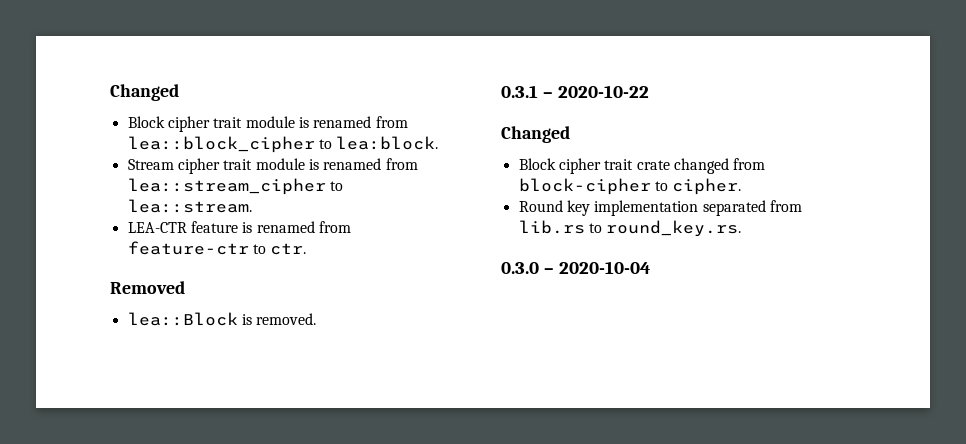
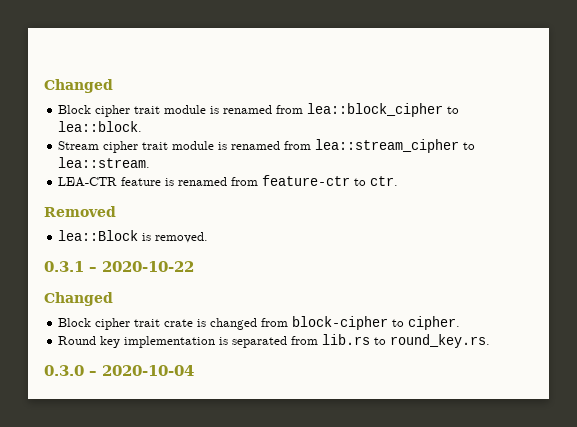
[336,136,439,150] lea:block. -> [58,121,143,132] lea::block.
(670, 165) none -> [197,319,207,327] is
(699, 208) none -> [219,337,229,345] is

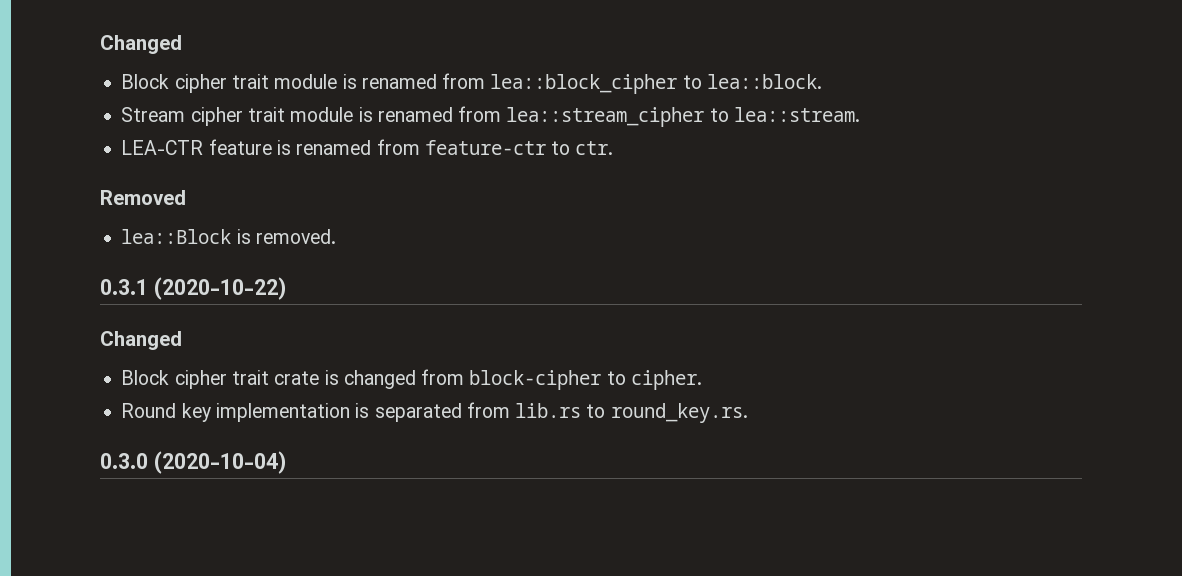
[89,261,194,272] – 2020-10-22 -> [153,277,286,300] (2020-10-22)
[89,365,194,376] – 2020-10-04 -> [153,451,286,474] (2020-10-04)

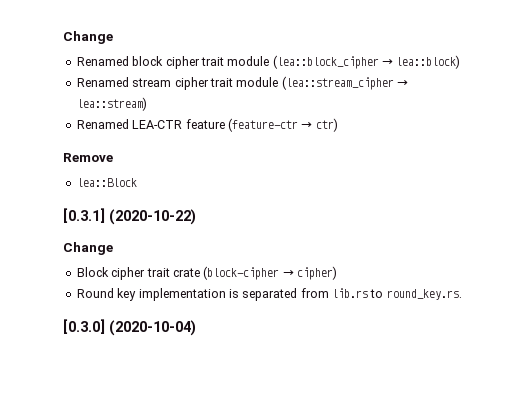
[100,35,182,54] [121,73,822,94] [121,106,860,127] [121,139,614,155] [100,190,186,205] [121,229,336,244] [100,279,148,295] Changed // Block cipher trait module is renamed from lea::block_cipher to lea::block. // Stream cipher trait module is renamed from lea::stream_cipher to lea::stream. // LEA-CTR feature is renamed from feature-ctr to ctr. // Removed // lea::Block is removed. // 0.3.1 -> [63,31,113,44] [76,55,461,69] [76,76,408,90] [76,97,147,111] [76,118,338,132] [63,153,113,162] [76,178,137,187] [63,208,105,223] Change // Renamed block cipher trait module (lea::block_cipher → lea::block) // Renamed stream cipher trait module (lea::stream_cipher → lea::stream) // Renamed LEA-CTR feature (feature-ctr → ctr) // Remove // lea::Block // [0.3.1]
[100,331,182,350] Changed -> [63,242,113,255] Change
[324,369,702,390] is changed from block-cipher to cipher. -> [203,266,337,280] (block-cipher → cipher)
[100,453,148,469] 0.3.0 -> [63,319,105,334] [0.3.0]

